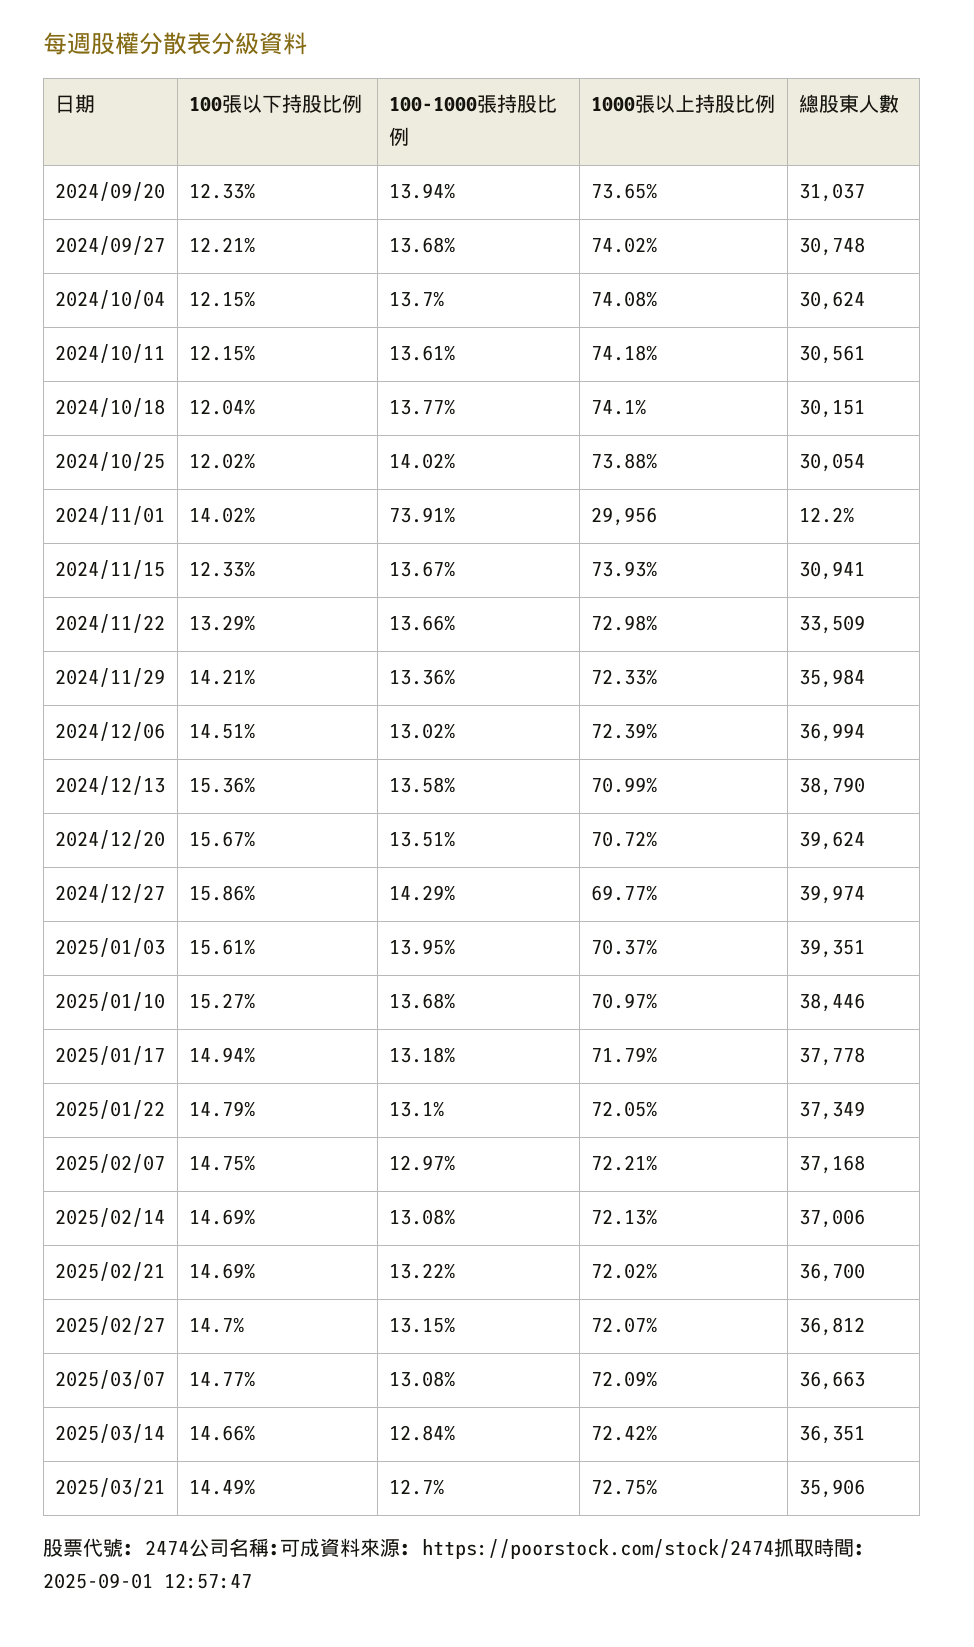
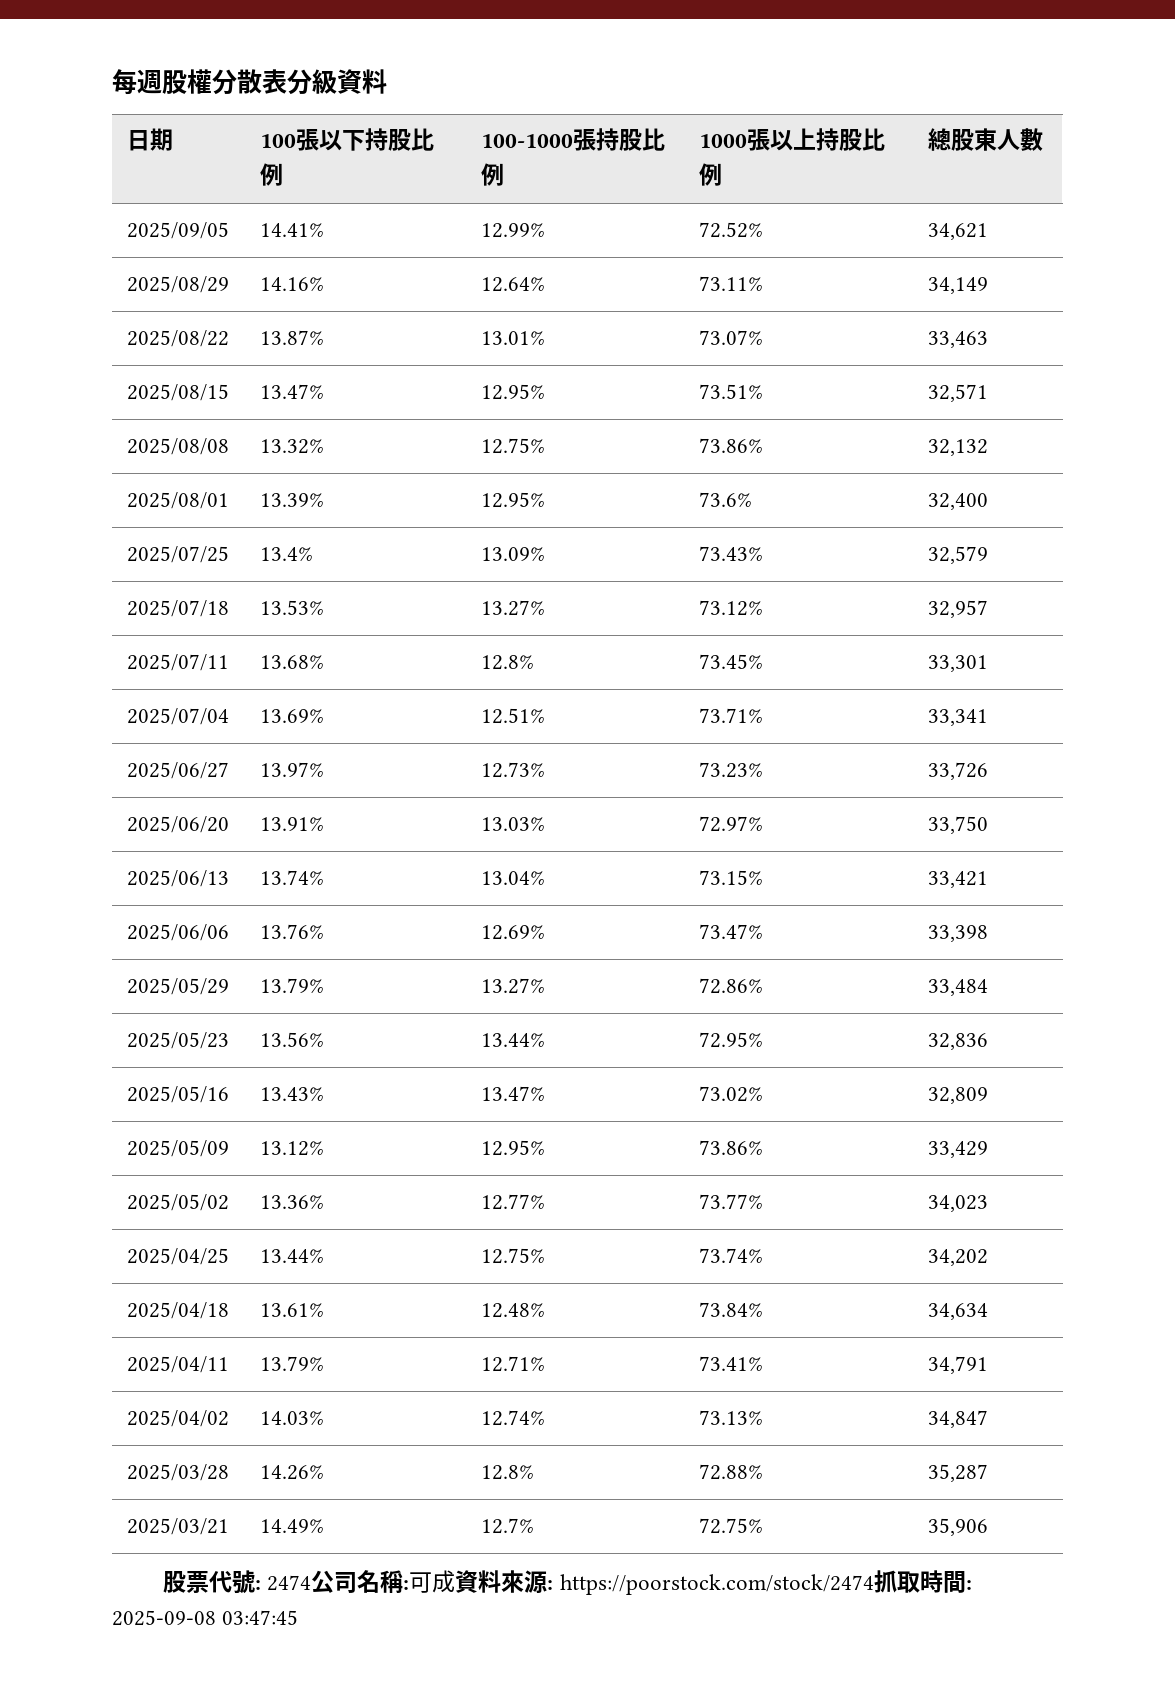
[54,182,165,201] [188,183,255,199] [388,183,455,199] [590,183,657,199] [798,183,865,202] [54,236,165,255] [188,237,255,253] [388,237,455,253] [590,237,657,253] [798,237,865,256] [54,290,165,309] [188,291,255,307] [388,291,444,307] [590,291,657,307] [798,291,865,310] [54,344,165,363] [188,345,255,361] [388,345,455,361] [590,345,657,361] [798,345,865,364] [54,398,165,417] [188,399,255,415] [388,399,455,415] [590,399,646,415] [798,399,865,418] [54,452,165,471] [188,453,255,469] [388,453,455,469] [590,453,657,469] [798,453,865,472] [54,506,165,525] [188,507,255,523] [388,507,455,523] [590,507,657,526] [798,507,854,523] [54,560,165,579] [188,561,255,577] [388,561,455,577] [590,561,657,577] [798,561,865,580] [54,614,165,633] [188,615,255,631] [388,615,455,631] [590,615,657,631] [798,615,865,634] [54,668,165,687] [188,669,255,685] [388,669,455,685] [590,669,657,685] [798,669,865,688] [54,722,165,741] [188,723,255,739] [388,723,455,739] [590,723,657,739] [798,723,865,742] [54,776,165,795] [188,777,255,793] [388,777,455,793] [590,777,657,793] [798,777,865,796] [54,830,165,849] [188,831,255,847] [388,831,455,847] [590,831,657,847] [798,831,865,850] [54,884,165,903] [188,885,255,901] [388,885,455,901] [590,885,657,901] [798,885,865,904] [54,938,165,957] [188,939,255,955] [388,939,455,955] [590,939,657,955] [798,939,865,958] [54,992,165,1011] [188,993,255,1009] [388,993,455,1009] [590,993,657,1009] [798,993,865,1012] [54,1046,165,1065] [188,1047,255,1063] [388,1047,455,1063] [590,1047,657,1063] [798,1047,865,1066] [54,1100,165,1119] [188,1101,255,1117] [388,1101,444,1117] [590,1101,657,1117] [798,1101,865,1120] [54,1154,165,1173] [188,1155,255,1171] [388,1155,455,1171] [590,1155,657,1171] [798,1155,865,1174] [54,1208,165,1227] [188,1209,255,1225] [388,1209,455,1225] [590,1209,657,1225] [798,1209,865,1228] [54,1262,165,1281] [188,1263,255,1279] [388,1263,455,1279] [590,1263,657,1279] [798,1263,865,1282] [54,1316,165,1335] [188,1317,244,1333] [388,1317,455,1333] [590,1317,657,1333] [798,1317,865,1336] [54,1370,165,1389] [188,1371,255,1387] [388,1371,455,1387] [590,1371,657,1387] [798,1371,865,1390] [54,1424,165,1443] [188,1425,255,1441] [388,1425,455,1441] [590,1425,657,1441] [798,1425,865,1444] 2024/09/20 | 12.33% | 13.94% | 73.65% | 31,037 // 2024/09/27 | 12.21% | 13.68% | 74.02% | 30,748 // 2024/10/04 | 12.15% | 13.7% | 74.08% | 30,624 // 2024/10/11 | 12.15% | 13.61% | 74.18% | 30,561 // 2024/10/18 | 12.04% | 13.77% | 74.1% | 30,151 // 2024/10/25 | 12.02% | 14.02% | 73.88% | 30,054 // 2024/11/01 | 14.02% | 73.91% | 29,956 | 12.2% // 2024/11/15 | 12.33% | 13.67% | 73.93% | 30,941 // 2024/11/22 | 13.29% | 13.66% | 72.98% | 33,509 // 2024/11/29 | 14.21% | 13.36% | 72.33% | 35,984 // 2024/12/06 | 14.51% | 13.02% | 72.39% | 36,994 // 2024/12/13 | 15.36% | 13.58% | 70.99% | 38,790 // 2024/12/20 | 15.67% | 13.51% | 70.72% | 39,624 // 2024/12/27 | 15.86% | 14.29% | 69.77% | 39,974 // 2025/01/03 | 15.61% | 13.95% | 70.37% | 39,351 // 2025/01/10 | 15.27% | 13.68% | 70.97% | 38,446 // 2025/01/17 | 14.94% | 13.18% | 71.79% | 37,778 // 2025/01/22 | 14.79% | 13.1% | 72.05% | 37,349 // 2025/02/07 | 14.75% | 12.97% | 72.21% | 37,168 // 2025/02/14 | 14.69% | 13.08% | 72.13% | 37,006 // 2025/02/21 | 14.69% | 13.22% | 72.02% | 36,700 // 2025/02/27 | 14.7% | 13.15% | 72.07% | 36,812 // 2025/03/07 | 14.77% | 13.08% | 72.09% | 36,663 // 2025/03/14 | 14.66% | 12.84% | 72.42% | 36,351 -> [127,222,230,239] [260,223,325,237] [481,223,546,238] [699,222,764,238] [928,223,989,240] [127,276,230,293] [260,277,325,291] [481,277,546,292] [699,276,764,291] [928,277,989,294] [127,330,230,347] [260,330,325,345] [481,331,546,345] [699,330,764,345] [928,331,989,348] [127,384,230,401] [260,384,325,399] [481,384,546,400] [699,384,764,399] [928,384,989,402] [127,438,230,455] [260,439,325,454] [481,438,546,454] [699,438,764,453] [928,439,989,456] [127,492,230,509] [260,493,325,507] [481,492,546,508] [699,492,753,507] [928,493,989,510] [127,546,230,563] [260,547,314,561] [481,547,546,561] [699,546,764,561] [928,546,989,564] [127,600,230,617] [260,600,325,615] [481,600,546,616] [699,600,764,616] [928,600,989,618] [127,654,230,671] [260,655,325,669] [481,655,535,670] [699,654,764,669] [928,655,989,672] [127,708,230,725] [260,709,325,723] [481,708,546,724] [699,708,764,723] [928,709,989,726] [127,762,230,779] [260,762,325,777] [481,762,546,778] [699,762,764,778] [928,762,989,780] [127,816,230,833] [260,817,325,831] [481,817,546,831] [699,816,764,832] [928,816,989,834] [127,870,230,887] [260,870,325,885] [481,871,546,885] [699,870,764,885] [928,871,989,888] [127,924,230,941] [260,924,325,939] [481,925,546,940] [699,924,764,939] [928,925,989,942] [127,978,230,995] [260,978,325,993] [481,978,546,994] [699,978,764,994] [928,979,989,996] [127,1032,230,1049] [260,1032,325,1047] [481,1033,546,1047] [699,1032,764,1048] [928,1033,989,1050] [127,1086,230,1103] [260,1087,325,1101] [481,1086,546,1101] [699,1086,764,1102] [928,1087,989,1104] [127,1140,230,1157] [260,1141,325,1156] [481,1140,546,1156] [699,1140,764,1155] [928,1141,989,1158] [127,1194,230,1211] [260,1195,325,1209] [481,1194,546,1210] [699,1194,764,1209] [928,1195,989,1212] [127,1248,230,1265] [260,1249,325,1263] [481,1248,546,1264] [699,1248,764,1263] [928,1249,989,1266] [127,1302,230,1319] [260,1303,325,1317] [481,1303,546,1318] [699,1302,764,1317] [928,1303,989,1320] [127,1356,230,1373] [260,1356,325,1371] [481,1356,546,1372] [699,1356,764,1371] [928,1356,989,1374] [127,1410,230,1427] [260,1411,325,1425] [481,1410,546,1426] [699,1410,764,1425] [928,1410,989,1428] [127,1464,230,1481] [260,1465,325,1480] [481,1465,535,1480] [699,1464,764,1480] [928,1464,989,1482] 2025/09/05 | 14.41% | 12.99% | 72.52% | 34,621 // 2025/08/29 | 14.16% | 12.64% | 73.11% | 34,149 // 2025/08/22 | 13.87% | 13.01% | 73.07% | 33,463 // 2025/08/15 | 13.47% | 12.95% | 73.51% | 32,571 // 2025/08/08 | 13.32% | 12.75% | 73.86% | 32,132 // 2025/08/01 | 13.39% | 12.95% | 73.6% | 32,400 // 2025/07/25 | 13.4% | 13.09% | 73.43% | 32,579 // 2025/07/18 | 13.53% | 13.27% | 73.12% | 32,957 // 2025/07/11 | 13.68% | 12.8% | 73.45% | 33,301 // 2025/07/04 | 13.69% | 12.51% | 73.71% | 33,341 // 2025/06/27 | 13.97% | 12.73% | 73.23% | 33,726 // 2025/06/20 | 13.91% | 13.03% | 72.97% | 33,750 // 2025/06/13 | 13.74% | 13.04% | 73.15% | 33,421 // 2025/06/06 | 13.76% | 12.69% | 73.47% | 33,398 // 2025/05/29 | 13.79% | 13.27% | 72.86% | 33,484 // 2025/05/23 | 13.56% | 13.44% | 72.95% | 32,836 // 2025/05/16 | 13.43% | 13.47% | 73.02% | 32,809 // 2025/05/09 | 13.12% | 12.95% | 73.86% | 33,429 // 2025/05/02 | 13.36% | 12.77% | 73.77% | 34,023 // 2025/04/25 | 13.44% | 12.75% | 73.74% | 34,202 // 2025/04/18 | 13.61% | 12.48% | 73.84% | 34,634 // 2025/04/11 | 13.79% | 12.71% | 73.41% | 34,791 // 2025/04/02 | 14.03% | 12.74% | 73.13% | 34,847 // 2025/03/28 | 14.26% | 12.8% | 72.88% | 35,287
[43,1573,252,1589] 2025-09-01 12:57:47 -> [112,1610,299,1626] 2025-09-08 03:47:45

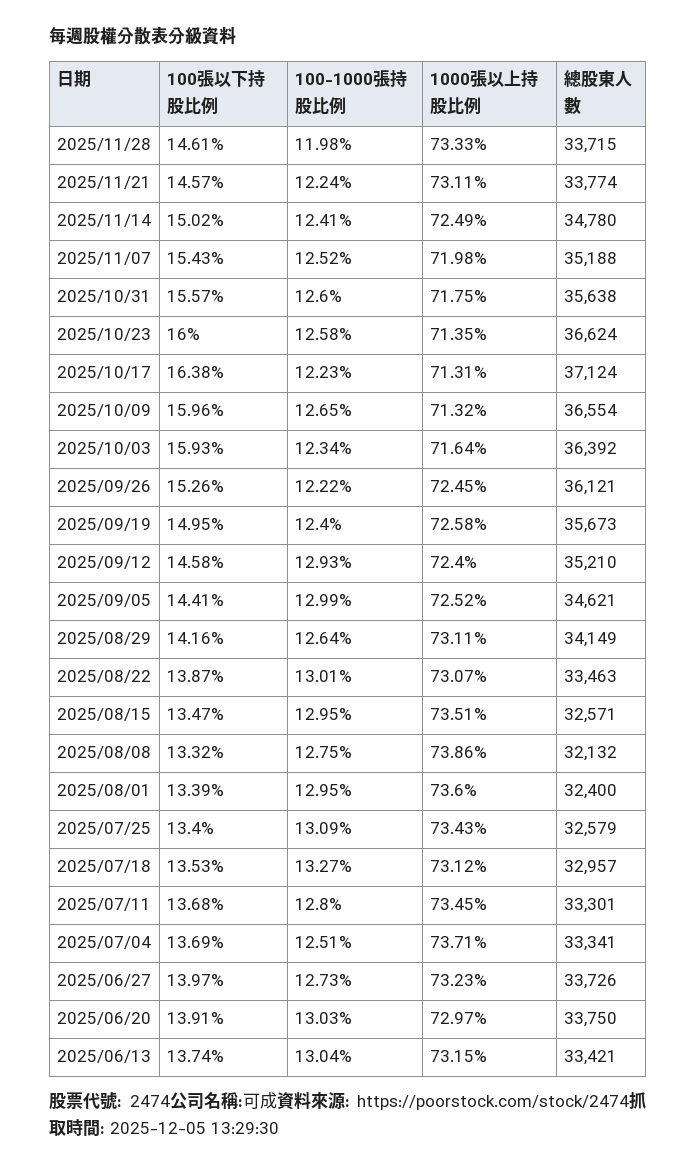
(1044, 139) none -> [56,138,151,151] [166,138,224,150] [294,138,352,150] [429,138,487,150] [563,138,617,153] [56,176,151,189] [166,176,224,188] [294,176,352,188] [429,176,487,188] [563,176,617,191] [56,214,151,227] [166,214,224,226] [294,214,352,226] [429,214,487,226] [563,214,617,229] [56,252,151,265] [166,252,224,264] [294,252,352,264] [429,252,487,264] [563,252,617,267] [56,290,151,303] [166,290,224,302] [294,290,342,302] [429,290,487,302] [563,290,617,305] [56,328,151,341] [166,328,200,340] [294,328,352,340] [429,328,487,340] [563,328,617,343] [56,366,151,379] [166,366,224,378] [294,366,352,378] [429,366,487,378] [563,366,617,381] [56,404,151,417] [166,404,224,416] [294,404,352,416] [429,404,487,416] [563,404,617,419] [56,442,151,455] [166,442,224,454] [294,442,352,454] [429,442,487,454] [563,442,617,457] [56,480,151,493] [166,480,224,492] [294,480,352,492] [429,480,487,492] [563,480,617,495] [56,518,151,531] [166,518,224,530] [294,518,342,530] [429,518,487,530] [563,518,617,533] [56,556,151,569] [166,556,224,568] [294,556,352,568] [429,556,477,568] [563,556,617,571] // 2025/11/28 | 14.61% | 11.98% | 73.33% | 33,715 // 2025/11/21 | 14.57% | 12.24% | 73.11% | 33,774 // 2025/11/14 | 15.02% | 12.41% | 72.49% | 34,780 // 2025/11/07 | 15.43% | 12.52% | 71.98% | 35,188 // 2025/10/31 | 15.57% | 12.6% | 71.75% | 35,638 // 2025/10/23 | 16% | 12.58% | 71.35% | 36,624 // 2025/10/17 | 16.38% | 12.23% | 71.31% | 37,124 // 2025/10/09 | 15.96% | 12.65% | 71.32% | 36,554 // 2025/10/03 | 15.93% | 12.34% | 71.64% | 36,392 // 2025/09/26 | 15.26% | 12.22% | 72.45% | 36,121 // 2025/09/19 | 14.95% | 12.4% | 72.58% | 35,673 // 2025/09/12 | 14.58% | 12.93% | 72.4% | 35,210
[127,924,230,941] [260,924,325,939] [481,925,546,940] [699,924,764,939] [928,925,989,942] [127,978,230,995] [260,978,325,993] [481,978,546,994] [699,978,764,994] [928,979,989,996] [127,1032,230,1049] [260,1032,325,1047] [481,1033,546,1047] [699,1032,764,1048] [928,1033,989,1050] [127,1086,230,1103] [260,1087,325,1101] [481,1086,546,1101] [699,1086,764,1102] [928,1087,989,1104] [127,1140,230,1157] [260,1141,325,1156] [481,1140,546,1156] [699,1140,764,1155] [928,1141,989,1158] [127,1194,230,1211] [260,1195,325,1209] [481,1194,546,1210] [699,1194,764,1209] [928,1195,989,1212] [127,1248,230,1265] [260,1249,325,1263] [481,1248,546,1264] [699,1248,764,1263] [928,1249,989,1266] [127,1302,230,1319] [260,1303,325,1317] [481,1303,546,1318] [699,1302,764,1317] [928,1303,989,1320] [127,1356,230,1373] [260,1356,325,1371] [481,1356,546,1372] [699,1356,764,1371] [928,1356,989,1374] [127,1410,230,1427] [260,1411,325,1425] [481,1410,546,1426] [699,1410,764,1425] [928,1410,989,1428] [127,1464,230,1481] [260,1465,325,1480] [481,1465,535,1480] [699,1464,764,1480] [928,1464,989,1482] [127,1518,230,1535] [260,1519,325,1533] [481,1518,535,1534] [699,1518,764,1534] [928,1518,989,1536] // 2025/06/06 | 13.76% | 12.69% | 73.47% | 33,398 // 2025/05/29 | 13.79% | 13.27% | 72.86% | 33,484 // 2025/05/23 | 13.56% | 13.44% | 72.95% | 32,836 // 2025/05/16 | 13.43% | 13.47% | 73.02% | 32,809 // 2025/05/09 | 13.12% | 12.95% | 73.86% | 33,429 // 2025/05/02 | 13.36% | 12.77% | 73.77% | 34,023 // 2025/04/25 | 13.44% | 12.75% | 73.74% | 34,202 // 2025/04/18 | 13.61% | 12.48% | 73.84% | 34,634 // 2025/04/11 | 13.79% | 12.71% | 73.41% | 34,791 // 2025/04/02 | 14.03% | 12.74% | 73.13% | 34,847 // 2025/03/28 | 14.26% | 12.8% | 72.88% | 35,287 // 2025/03/21 | 14.49% | 12.7% | 72.75% | 35,906 -> (617, 1057) none
[112,1610,299,1626] 2025-09-08 03:47:45 -> [110,1122,279,1134] 2025-12-05 13:29:30

